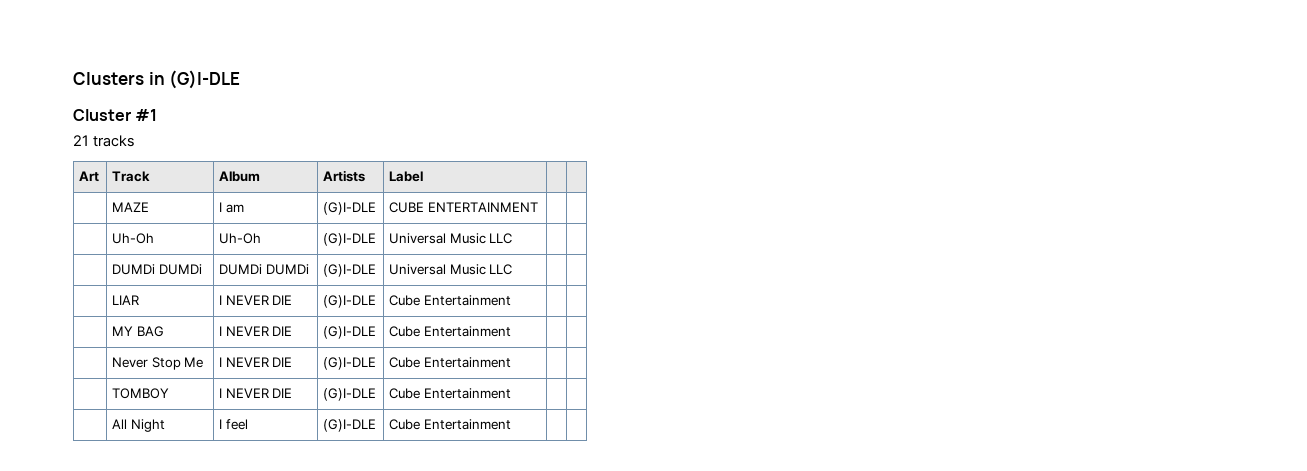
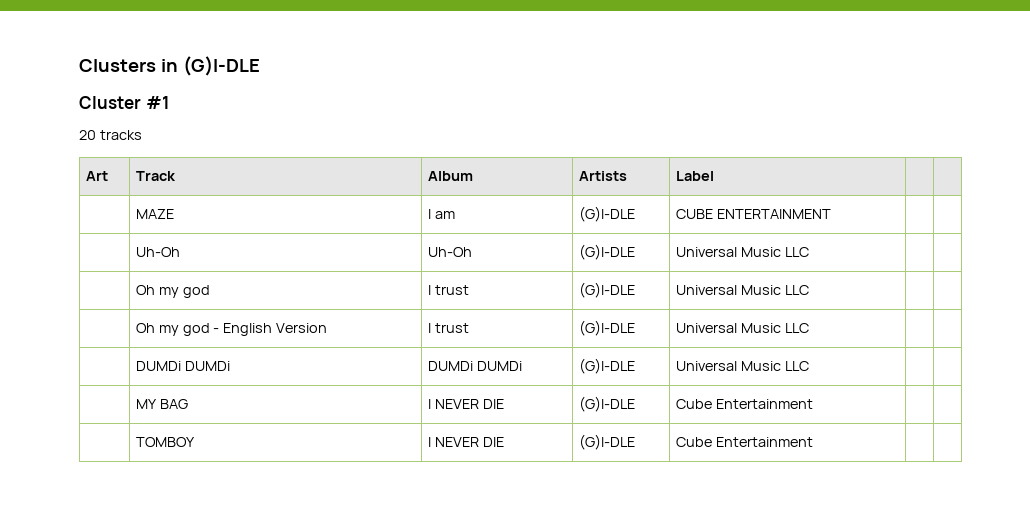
[73,135,89,146] 21 -> [79,130,96,140] 20
(513, 238) none -> [135,285,210,298] [427,285,469,295] [578,282,635,298] [675,285,809,295] [135,323,328,336] [427,323,469,333] [578,320,635,336] [675,323,809,333] // | Oh my god | I trust | (G)I-DLE | Universal Music LLC | | // | Oh my god - English Version | I trust | (G)I-DLE | Universal Music LLC | |
[112,295,140,305] [219,295,293,305] [323,295,377,308] [389,295,511,306] // | LIAR | I NEVER DIE | (G)I-DLE | Cube Entertainment | | -> (809, 366) none
[112,357,204,370] [219,357,293,367] [323,357,377,370] [389,357,511,368] // | Never Stop Me | I NEVER DIE | (G)I-DLE | Cube Entertainment | | -> (813, 404) none
[112,419,165,432] [219,419,248,430] [323,419,377,432] [389,419,511,430] // | All Night | I feel | (G)I-DLE | Cube Entertainment | | -> (813, 442) none

